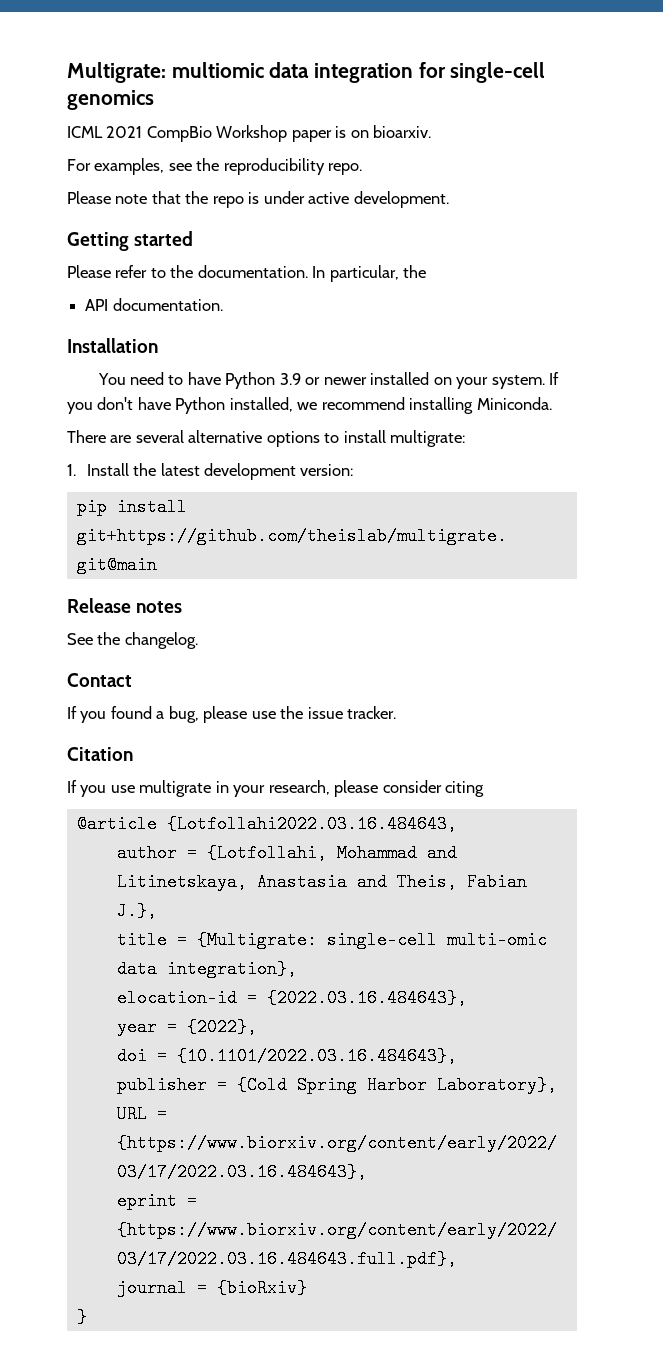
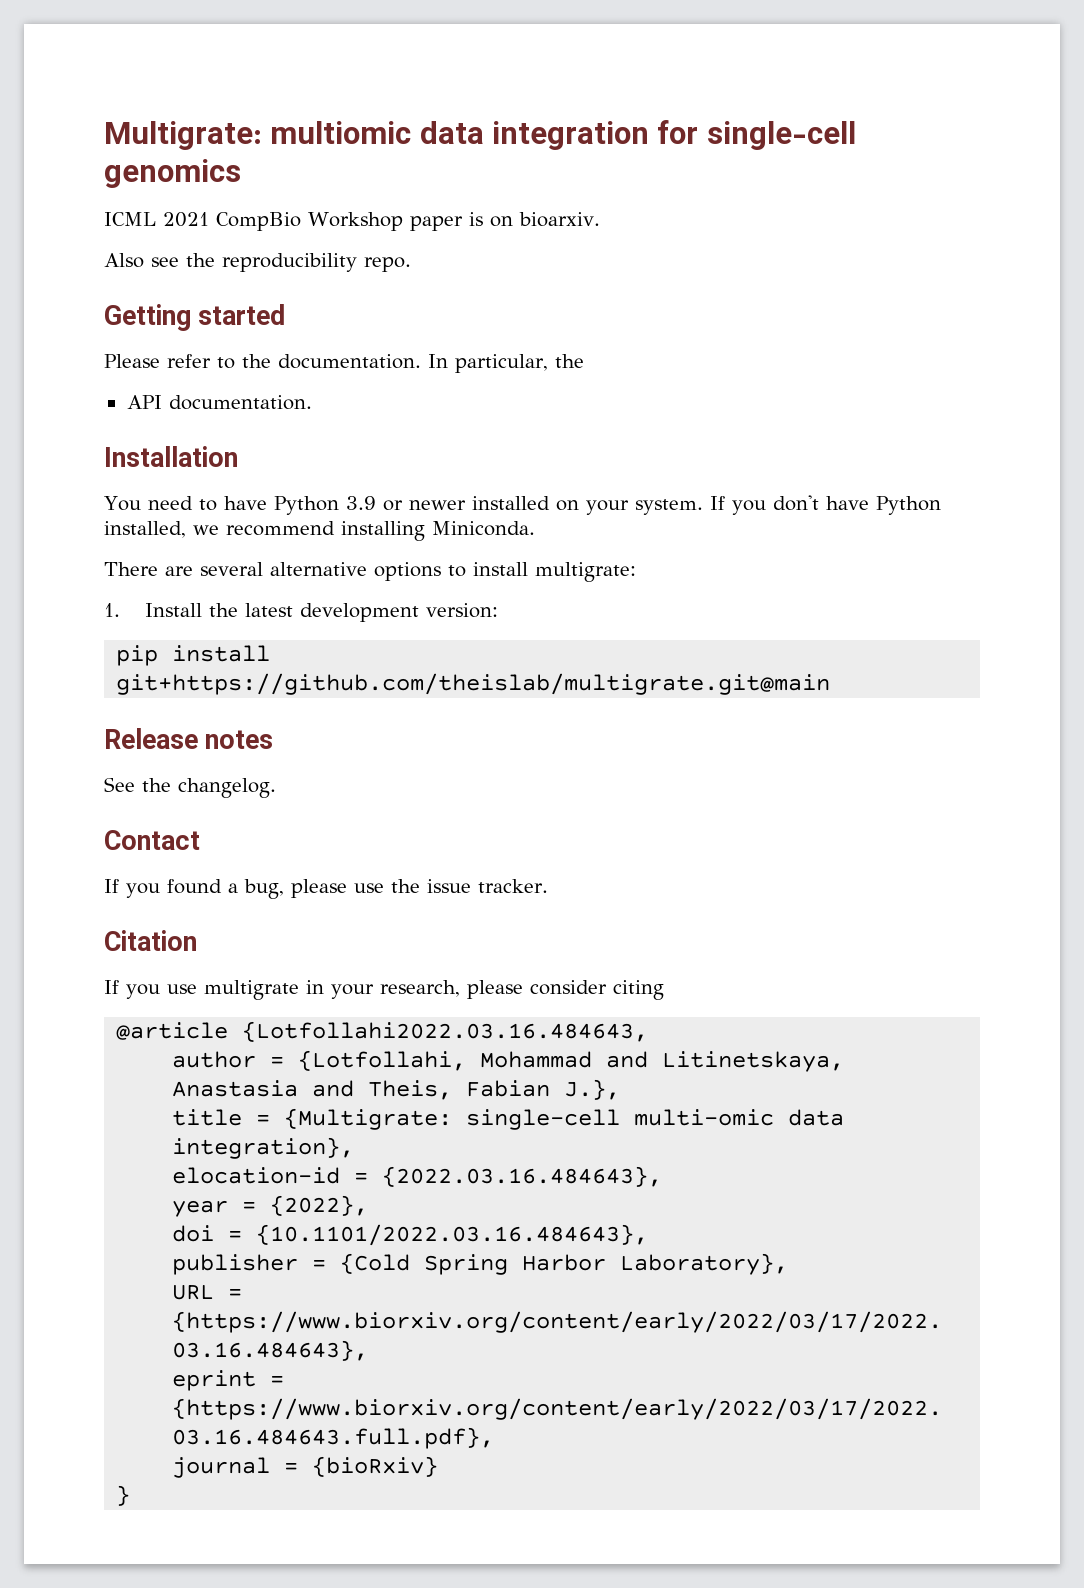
[67,158,165,175] For examples, -> [104,253,144,268] Also
[67,191,449,208] // Please note that the repo is under active development. -> (411, 264) none

